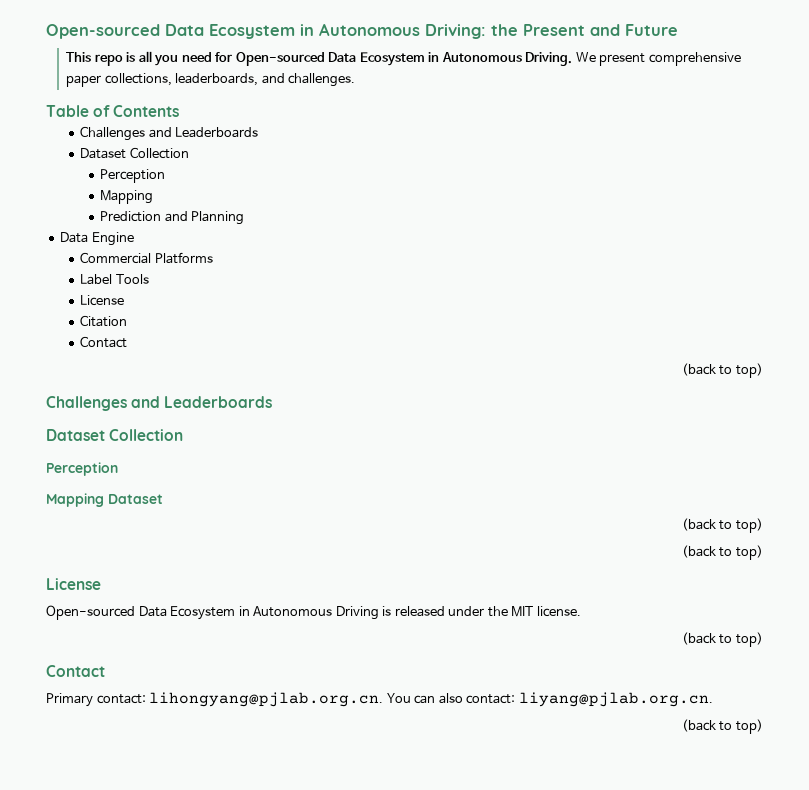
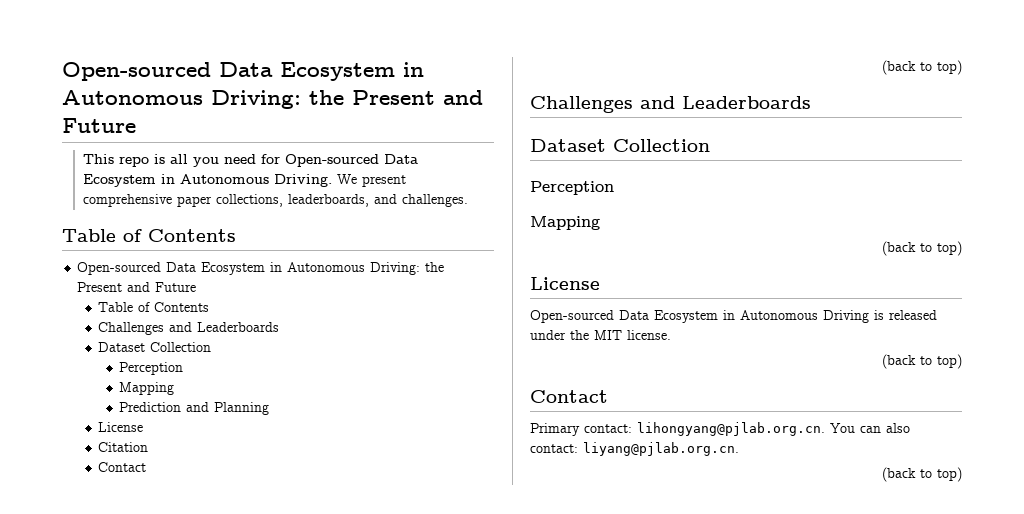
(180, 111) none -> [77,262,445,275] [77,282,197,292] [98,302,210,312] // Open-sourced Data Ecosystem in Autonomous Driving: the Present and Future // Table of Contents
[60,232,134,246] [80,252,213,264] [80,274,149,285] // Data Engine // Commercial Platforms // Label Tools -> (270, 408) none
[108,494,163,504] [681,518,763,533] Dataset // (back to top) -> (600, 223) none

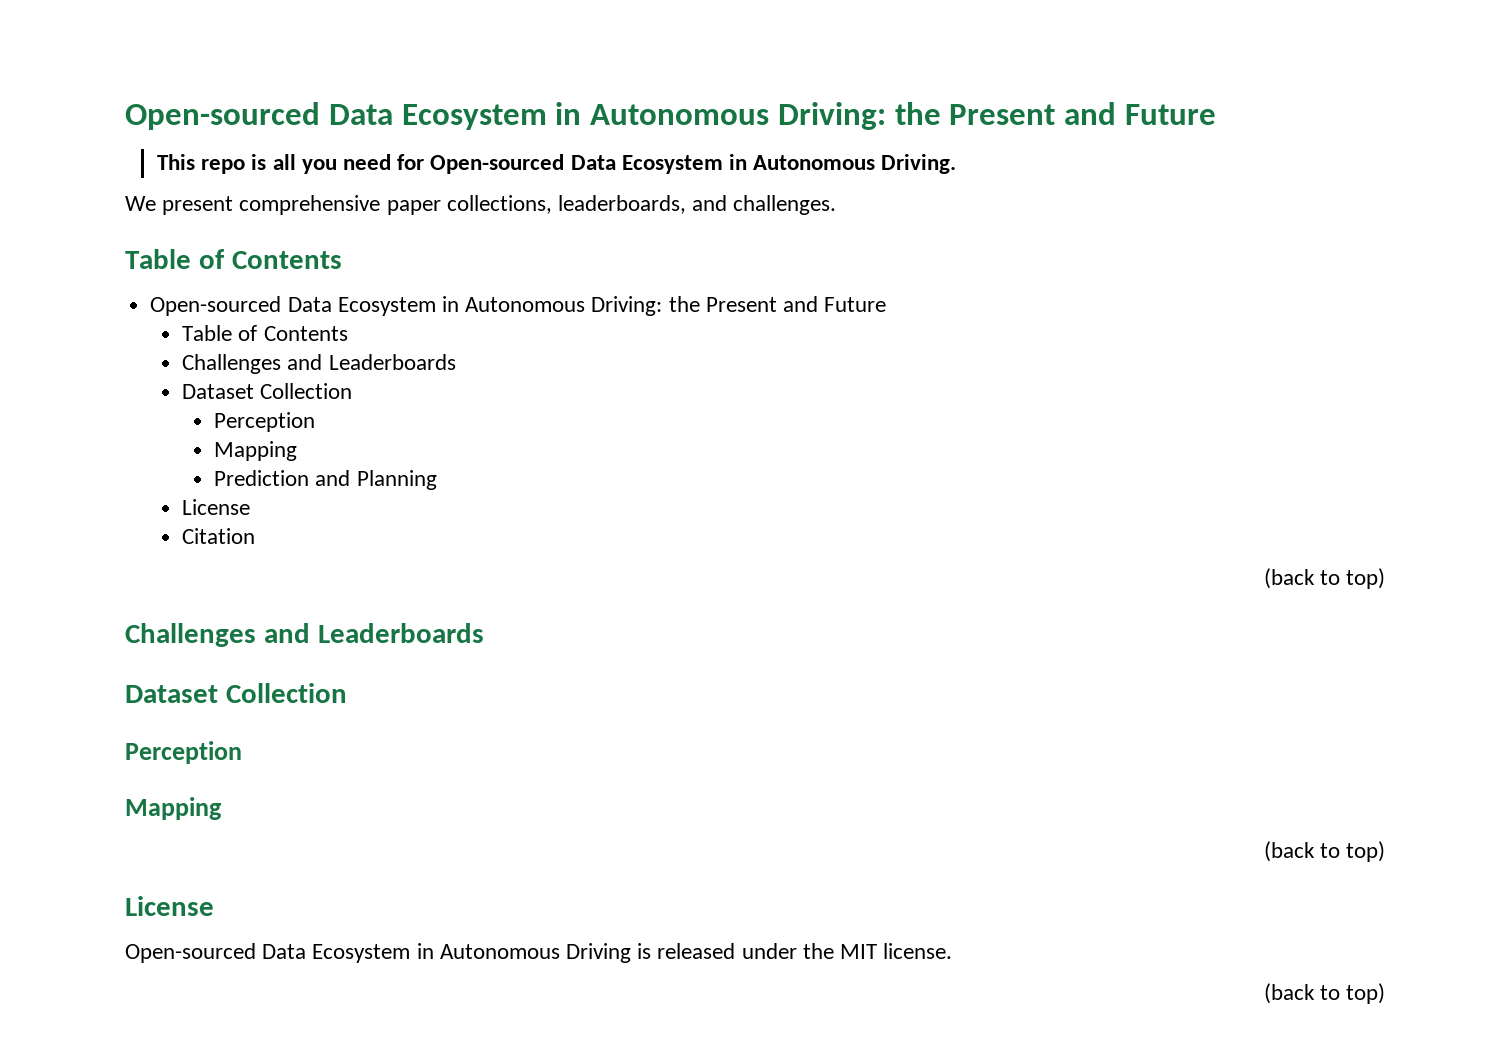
(332, 180) none -> (957, 164) //
[98,462,147,472] // Contact -> (256, 536) none
[530,390,608,403] [530,422,910,436] [530,442,739,456] [882,467,962,482] // Contact // Primary contact: lihongyang@pjlab.org.cn. You can also contact: liyang@pjlab.org.cn. // (back to top) -> (1385, 993) none

